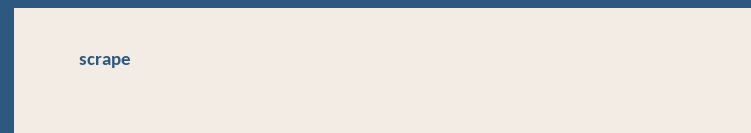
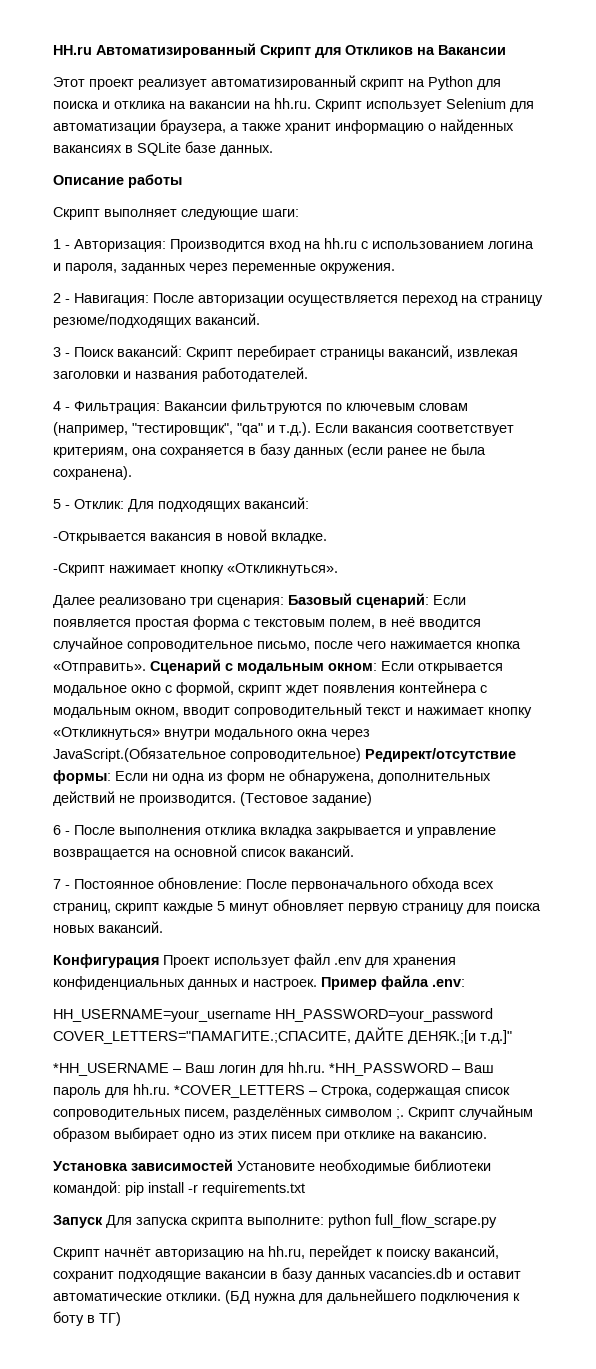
[79,56,131,68] scrape -> [53,43,506,58] [53,75,501,90] [53,98,534,112] [53,119,514,134] [53,141,273,156] [53,174,182,188] [53,207,299,220] [53,238,534,252] [53,263,395,274] [53,293,543,306] [53,313,260,328] [53,345,518,360] [53,367,308,382] [53,400,468,414] [53,422,514,436] [53,443,486,458] [53,466,132,480] [53,497,309,512] [53,529,327,544] [53,563,338,576] [53,593,466,608] [53,616,481,630] [53,637,521,652] [53,659,503,674] [53,681,487,696] [53,703,532,718] [53,727,370,740] [53,747,516,762] [53,769,491,784] [53,791,372,806] [53,825,496,838] [53,845,354,860] [53,877,494,892] [53,899,541,914] [53,921,163,933] [53,953,456,968] [53,975,465,990] [53,1008,493,1022] [53,1027,512,1044] [53,1062,494,1076] [53,1084,510,1098] [53,1105,533,1120] [53,1127,487,1142] [53,1159,491,1174] [53,1181,305,1196] [53,1214,497,1228] [53,1245,499,1260] [53,1267,521,1282] [53,1289,520,1304] [53,1311,121,1326] HH.ru Автоматизированный Скрипт для Откликов на Вакансии // Этот проект реализует автоматизированный скрипт на Python для поиска и отклика на вакансии на hh.ru. Скрипт использует Selenium для автоматизации браузера, а также хранит информацию о найденных вакансиях в SQLite базе данных. // Описание работы // Скрипт выполняет следующие шаги: // 1 - Авторизация: Производится вход на hh.ru с использованием логина и пароля, заданных через переменные окружения. // 2 - Навигация: После авторизации осуществляется переход на страницу резюме/подходящих вакансий. // 3 - Поиск вакансий: Скрипт перебирает страницы вакансий, извлекая заголовки и названия работодателей. // 4 - Фильтрация: Вакансии фильтруются по ключевым словам (например, "тестировщик", "qa" и т.д.). Если вакансия соответствует критериям, она сохраняется в базу данных (если ранее не была сохранена). // 5 - Отклик: Для подходящих вакансий: // -Открывается вакансия в новой вкладке. // -Скрипт нажимает кнопку «Откликнуться». // Далее реализовано три сценария: Базовый сценарий: Если появляется простая форма с текстовым полем, в неё вводится случайное сопроводительное письмо, после чего нажимается кнопка «Отправить». Сценарий с модальным окном: Если открывается модальное окно с формой, скрипт ждет появления контейнера с модальным окном, вводит сопроводительный текст и нажимает кнопку «Откликнуться» внутри модального окна через JavaScript.(Обязательное сопроводительное) Редирект/отсутствие формы: Если ни одна из форм не обнаружена, дополнительных действий не производится. (Тестовое задание) // 6 - После выполнения отклика вкладка закрывается и управление возвращается на основной список вакансий. // 7 - Постоянное обновление: После первоначального обхода всех страниц, скрипт каждые 5 минут обновляет первую страницу для поиска новых вакансий. // Конфигурация Проект использует файл .env для хранения конфиденциальных данных и настроек. Пример файла .env: // HH_USERNAME=your_username HH_PASSWORD=your_password COVER_LETTERS="ПАМАГИТЕ.;СПАСИТЕ, ДАЙТЕ ДЕНЯК.;[и т.д.]" // *HH_USERNAME – Ваш логин для hh.ru. *HH_PASSWORD – Ваш пароль для hh.ru. *COVER_LETTERS – Строка, содержащая список сопроводительных писем, разделённых символом ;. Скрипт случайным образом выбирает одно из этих писем при отклике на вакансию. // Установка зависимостей Установите необходимые библиотеки командой: pip install -r requirements.txt // Запуск Для запуска скрипта выполните: python full_flow_scrape.py // Скрипт начнёт авторизацию на hh.ru, перейдет к поиску вакансий, сохранит подходящие вакансии в базу данных vacancies.db и оставит автоматические отклики. (БД нужна для дальнейшего подключения к боту в ТГ)

